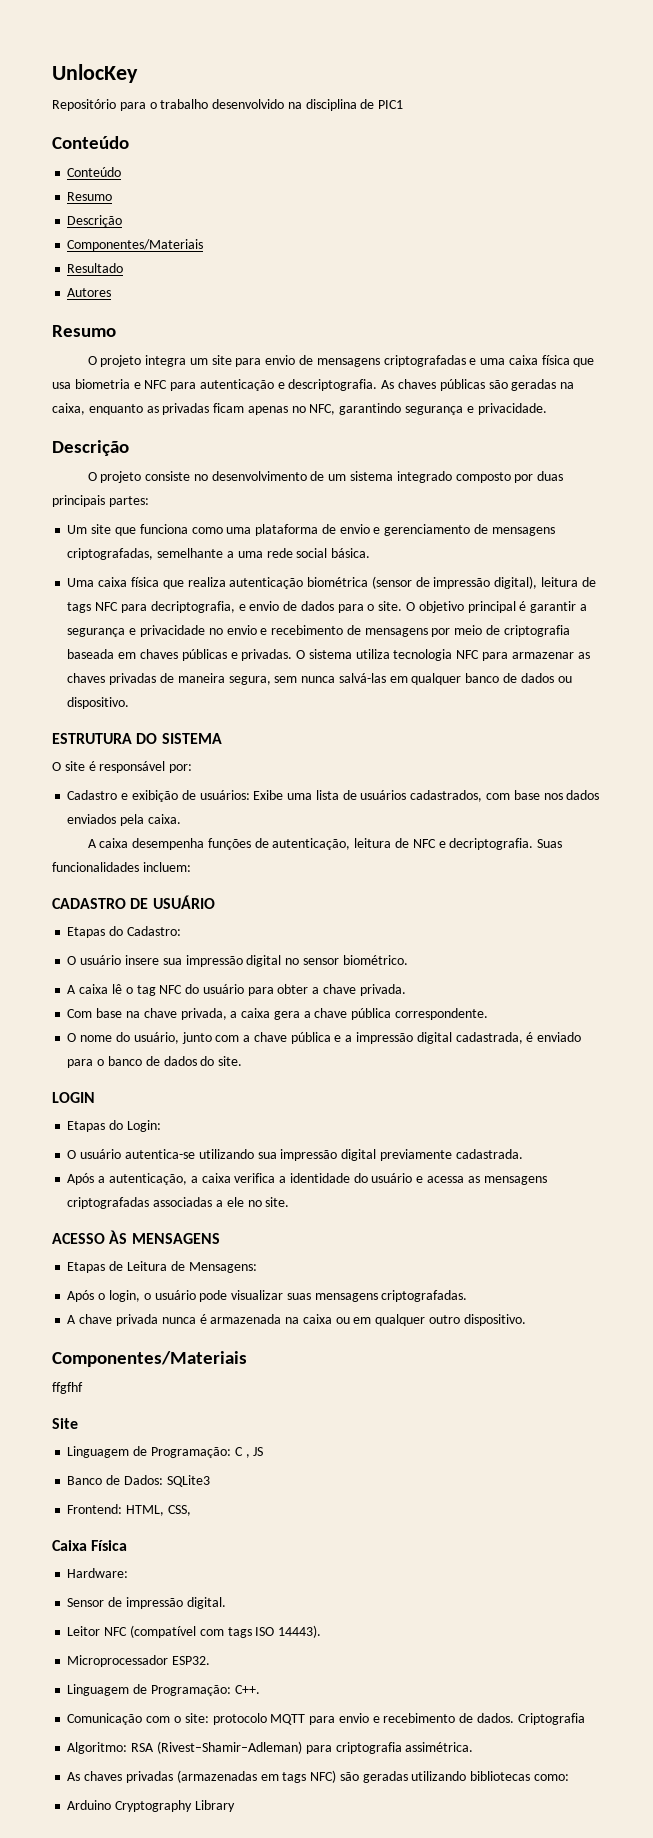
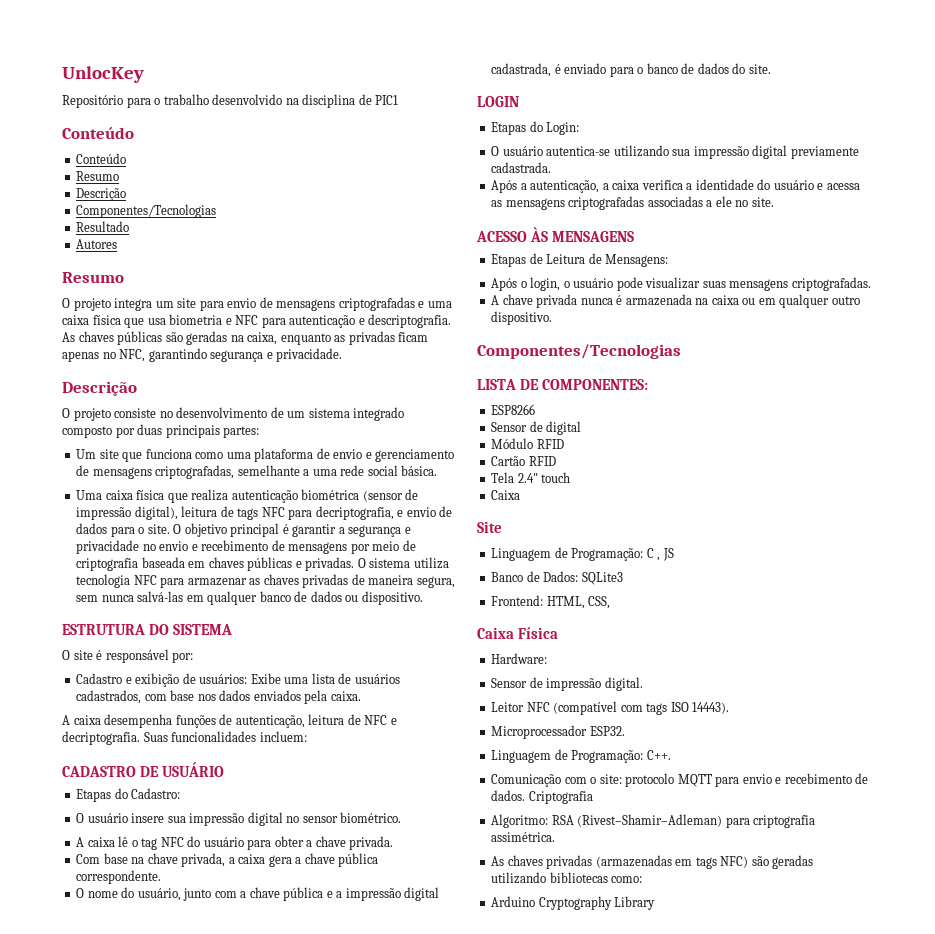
[67,239,204,251] Componentes/Materiais -> [76,204,217,218] Componentes/Tecnologias
[52,1351,247,1367] [52,1382,83,1394] Componentes/Materiais // ffgfhf -> [477,344,681,359] [477,379,648,390] [491,404,536,415] [491,421,582,435] [491,438,564,449] [491,456,556,466] [491,472,571,483] [491,490,521,500] Componentes/Tecnologias // LISTA DE COMPONENTES: // ESP8266 // Sensor de digital // Módulo RFID // Cartão RFID // Tela 2.4" touch // Caixa

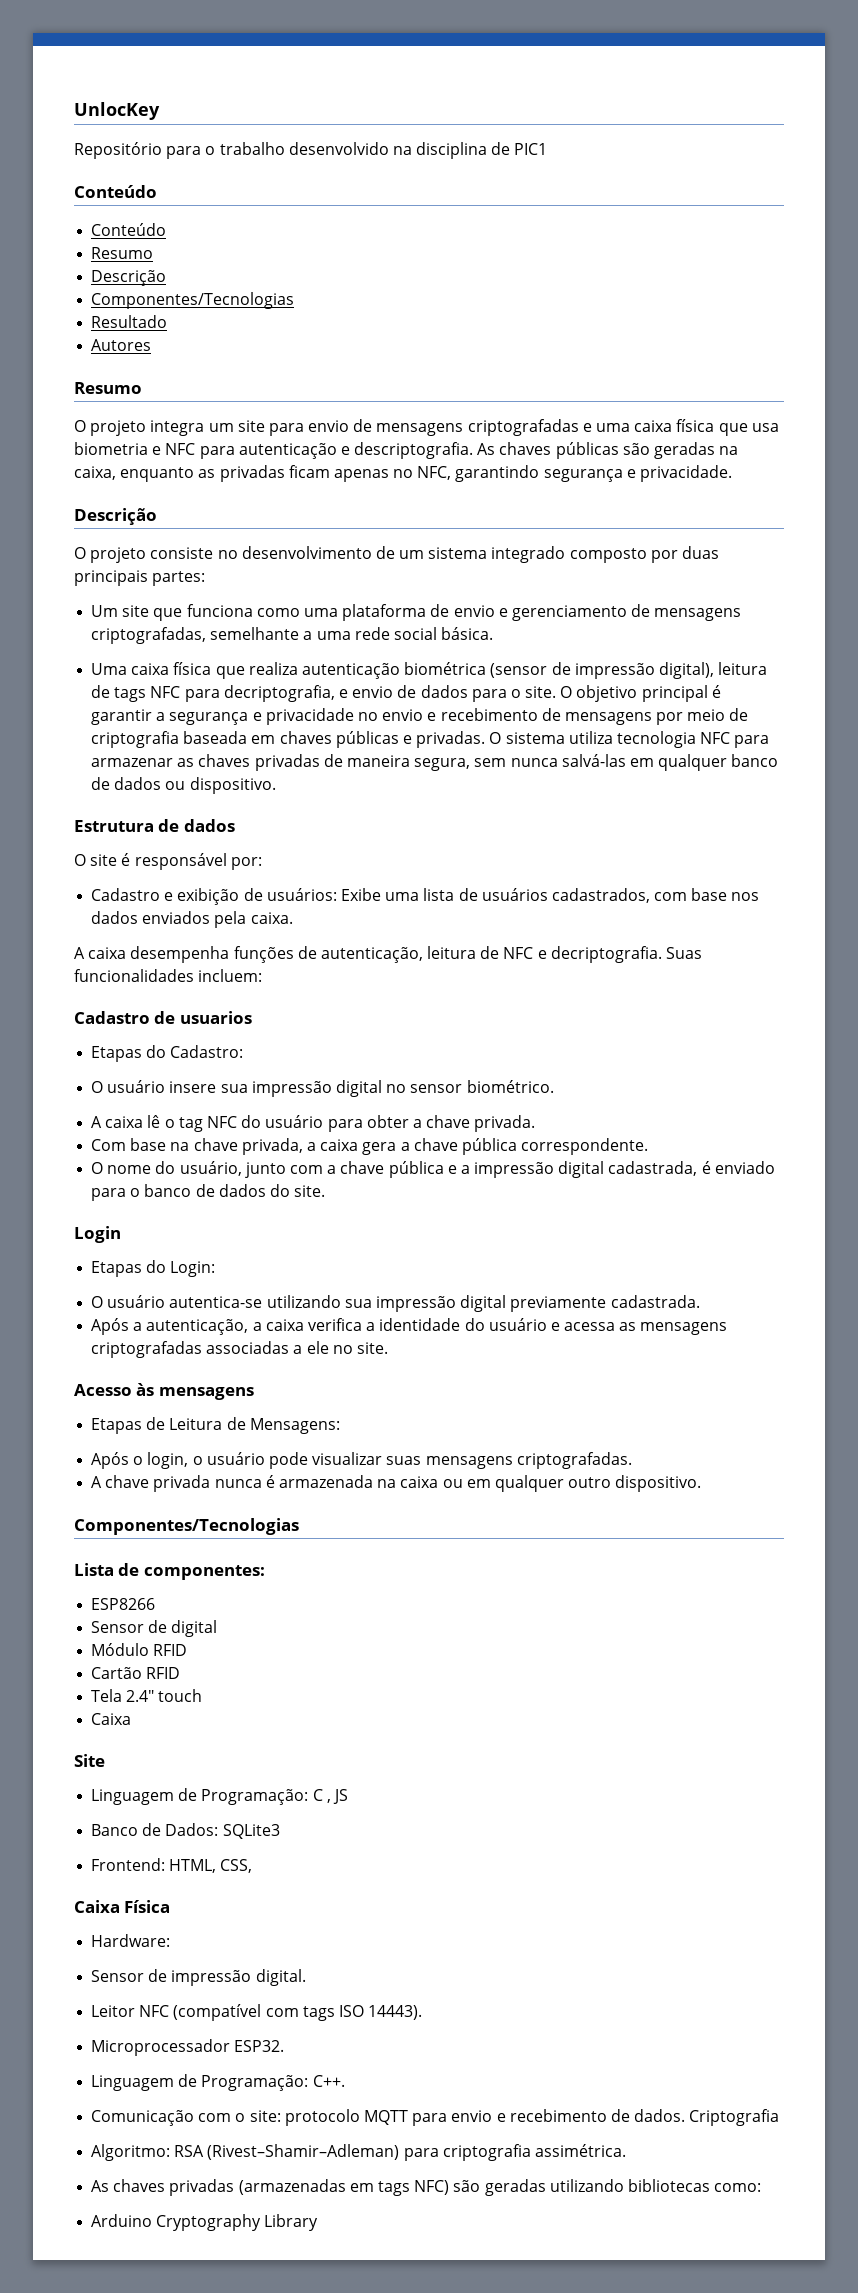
[62,624,232,635] ESTRUTURA DO SISTEMA -> [74,819,235,832] Estrutura de dados
[62,762,224,777] CADASTRO DE USUÁRIO -> [74,1011,252,1024] Cadastro de usuarios
[477,96,519,107] LOGIN -> [74,1226,121,1243] Login
[476,227,634,242] ACESSO ÀS MENSAGENS -> [74,1383,254,1400] Acesso às mensagens
[477,379,648,390] LISTA DE COMPONENTES: -> [74,1563,265,1580] Lista de componentes:

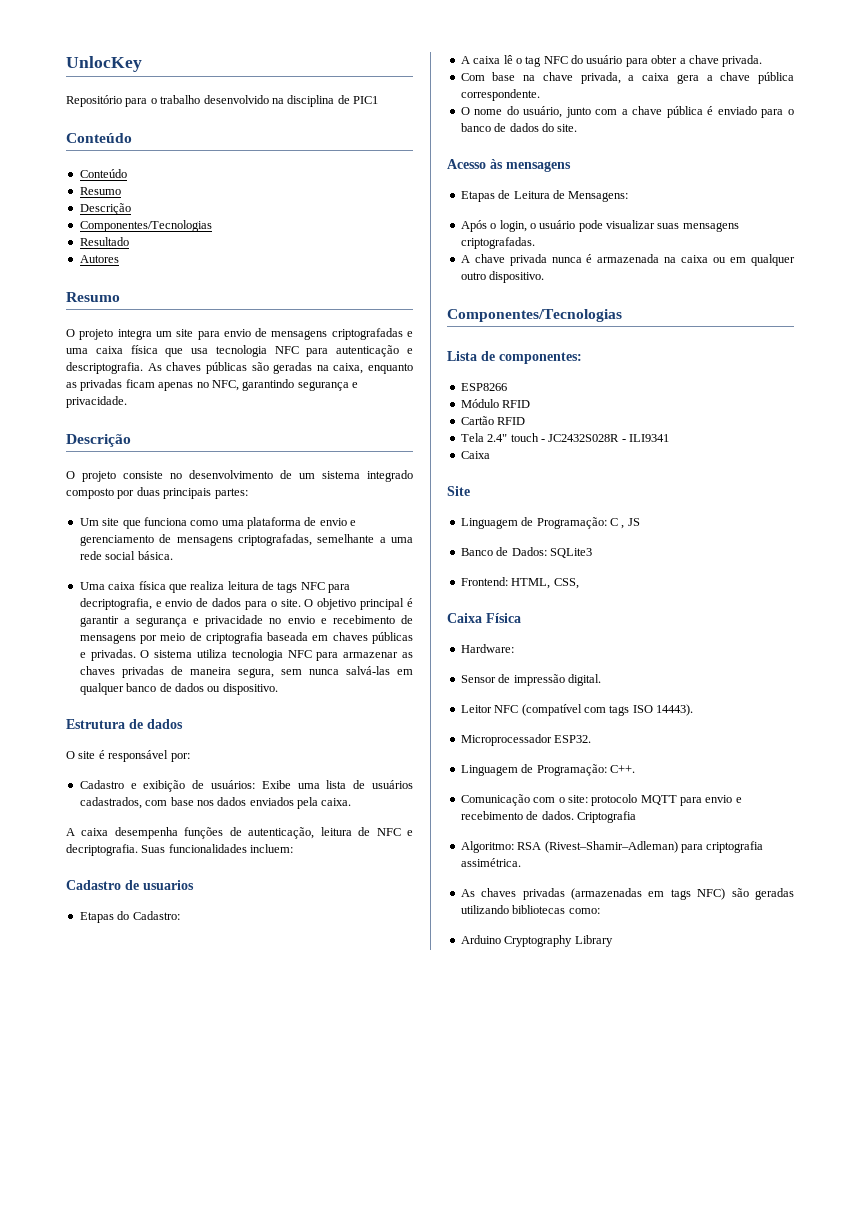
[74,442,162,455] biometria e -> [215,345,267,357] tecnologia
[301,662,714,679] autenticação biométrica (sensor de impressão digital), -> (225, 585) none
[91,1080,554,1097] // O usuário insere sua impressão digital no sensor biométrico. -> (180, 915) none
[447,1161,698,1178] e a impressão digital cadastrada, -> (703, 112) none
[74,1226,121,1243] [91,1260,216,1277] [91,1295,700,1312] [91,1318,728,1335] [91,1341,388,1358] // Login // Etapas do Login: // O usuário autentica-se utilizando sua impressão digital previamente cadastrada. // Após a autenticação, a caixa verifica a identidade do usuário e acessa as mensagens criptografadas associadas a ele no site. -> (578, 128) none
[91,1620,218,1637] // Sensor de digital -> (507, 387) none
(203, 1695) none -> [540,434,669,442] - JC2432S028R - ILI9341

